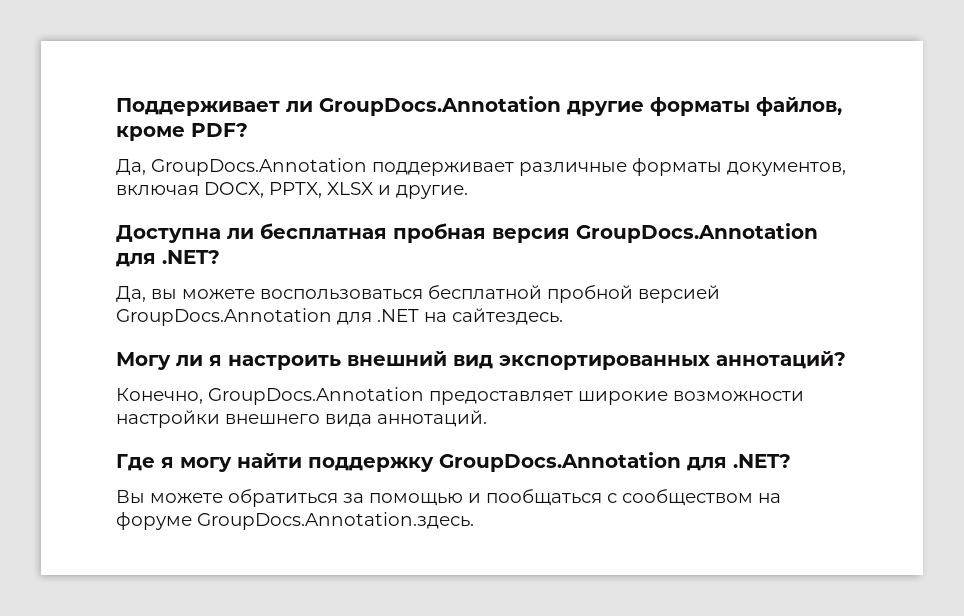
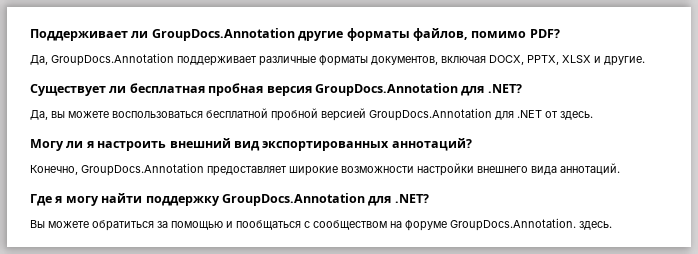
[116,126,185,141] кроме -> [471,31,527,38] помимо
[116,225,221,243] Доступна -> [30,84,106,96] Существует
[424,308,563,325] на сайтездесь. -> [545,111,593,120] от здесь.
[197,512,474,530] GroupDocs.Annotation.здесь. -> [450,218,612,231] GroupDocs.Annotation. здесь.

